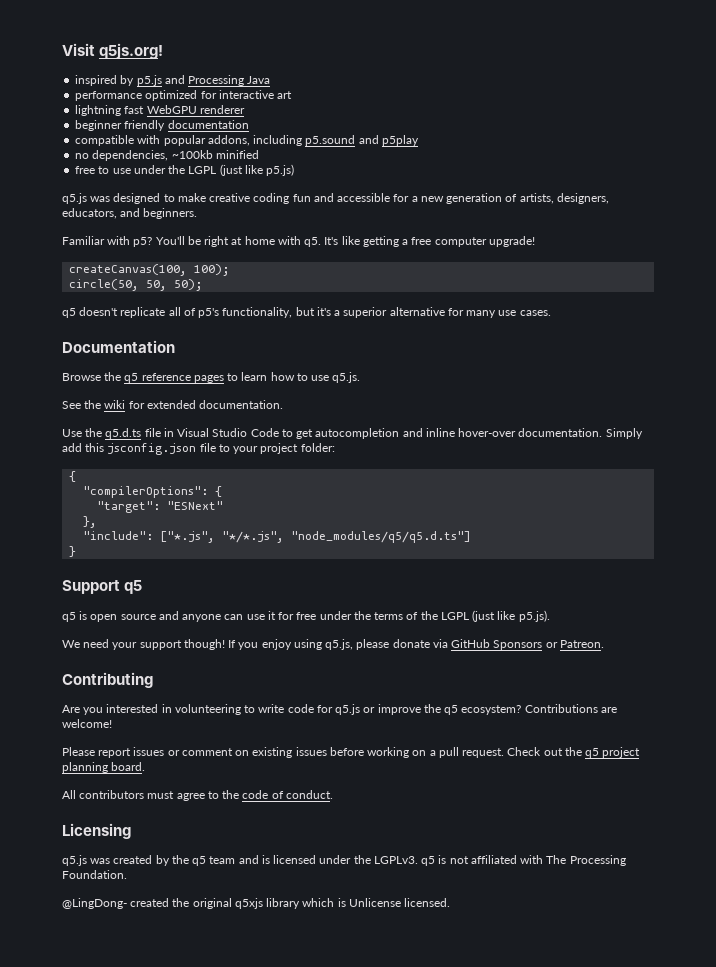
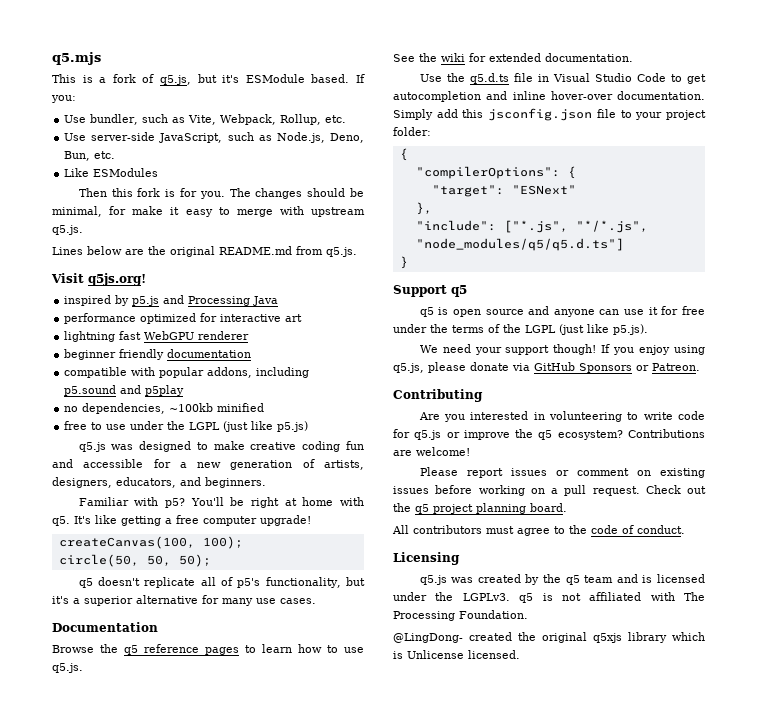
(62, 49) none -> [52,52,101,65] [52,74,365,85] [51,95,76,103] [64,114,347,125] [64,132,364,143] [64,151,116,161] [64,168,159,177] [78,188,364,199] [52,206,365,217] [52,225,83,235] [52,246,357,257] q5.mjs // This is a fork of q5.js, but it's ESModule based. If you: // Use bundler, such as Vite, Webpack, Rollup, etc. // Use server-side JavaScript, such as Node.js, Deno, Bun, etc. // Like ESModules // Then this fork is for you. The changes should be minimal, for make it easy to merge with upstream q5.js. // Lines below are the original README.md from q5.js. //

